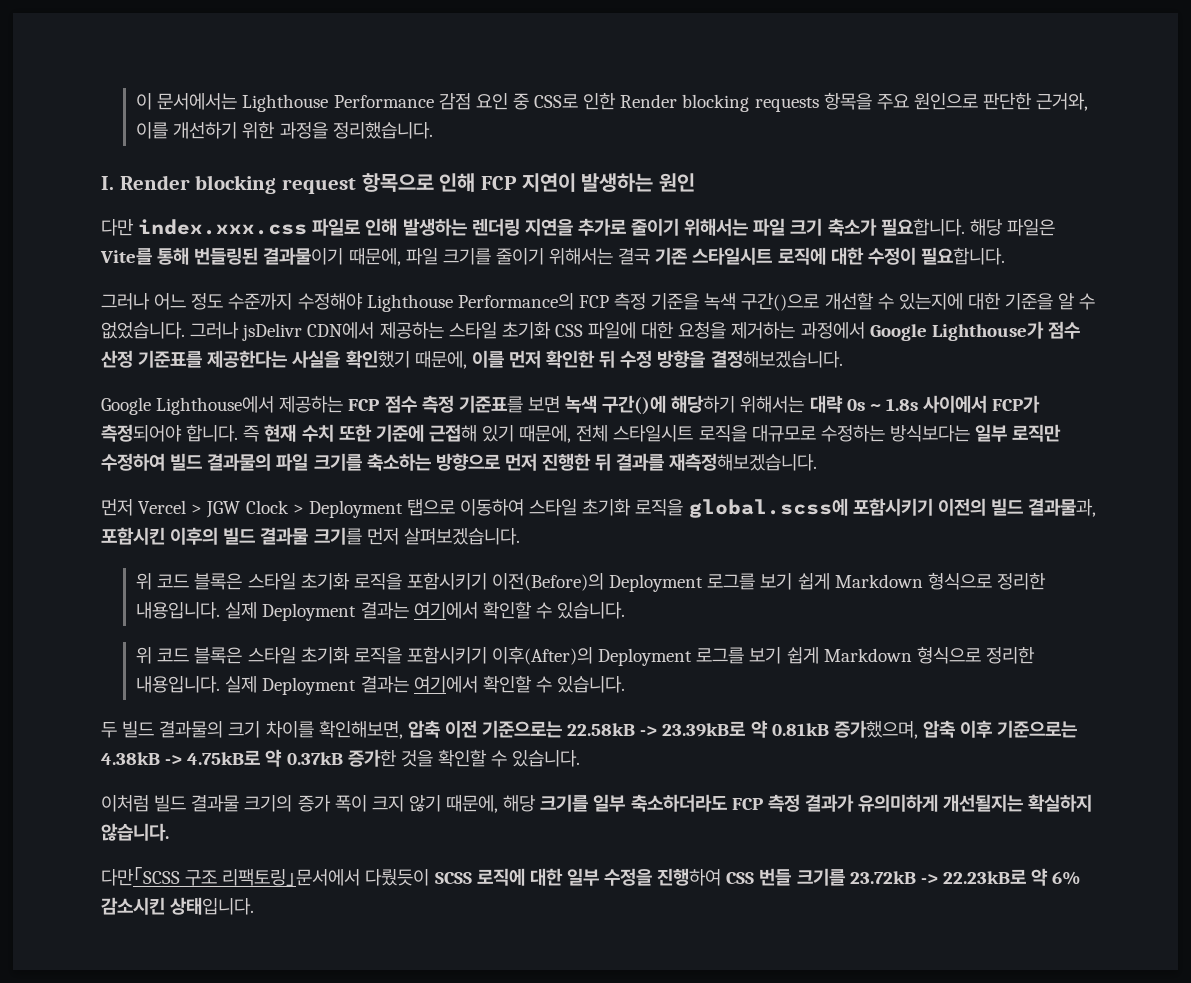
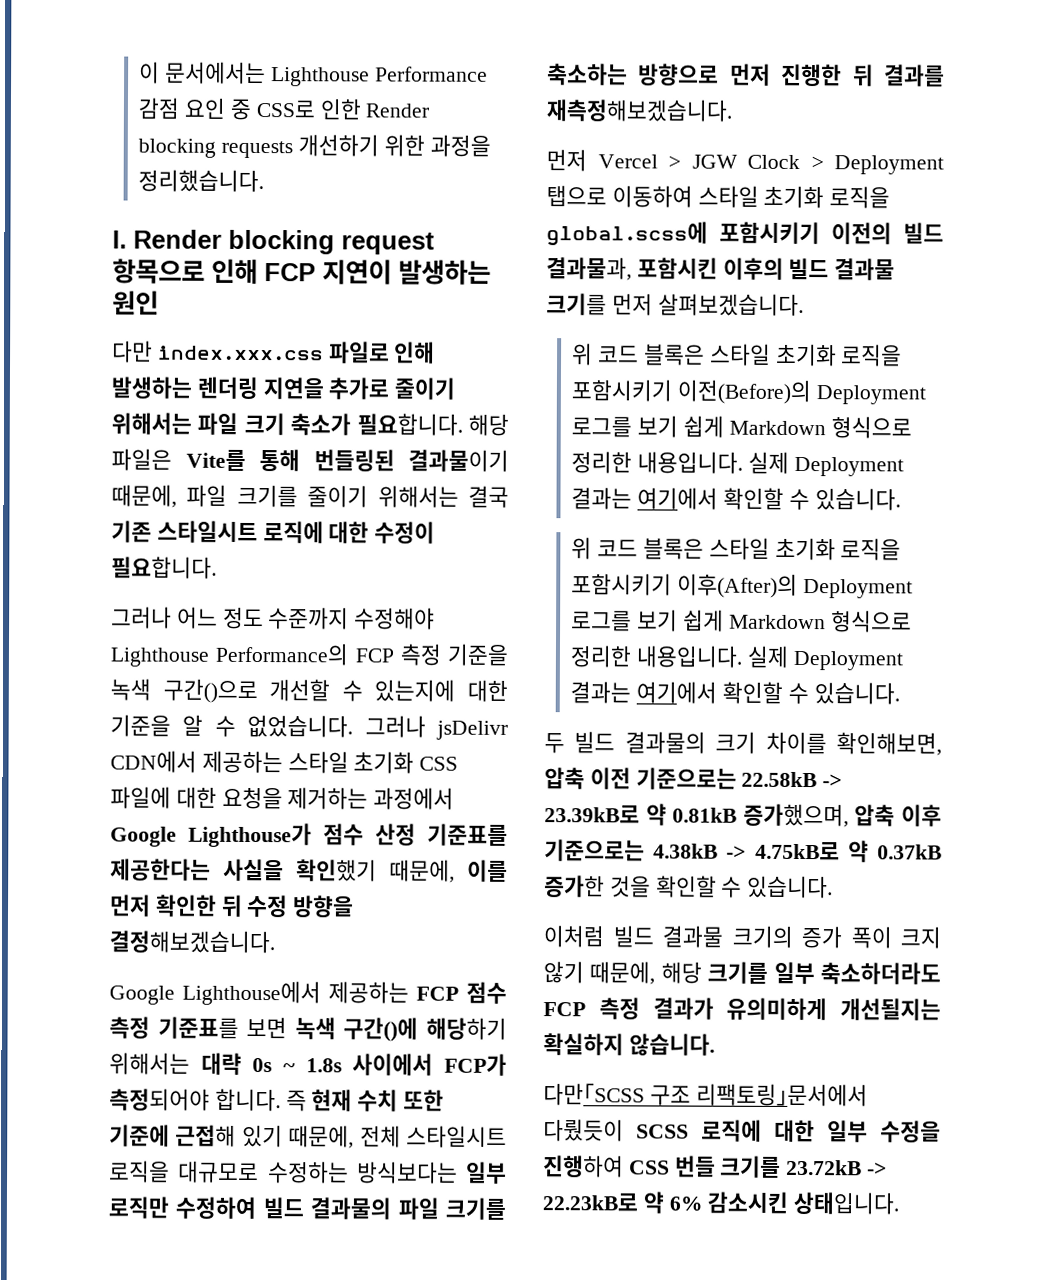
[823,92,1089,111] [136,122,169,139] 항목을 주요 원인으로 판단한 근거와, 이를 -> (294, 149) none

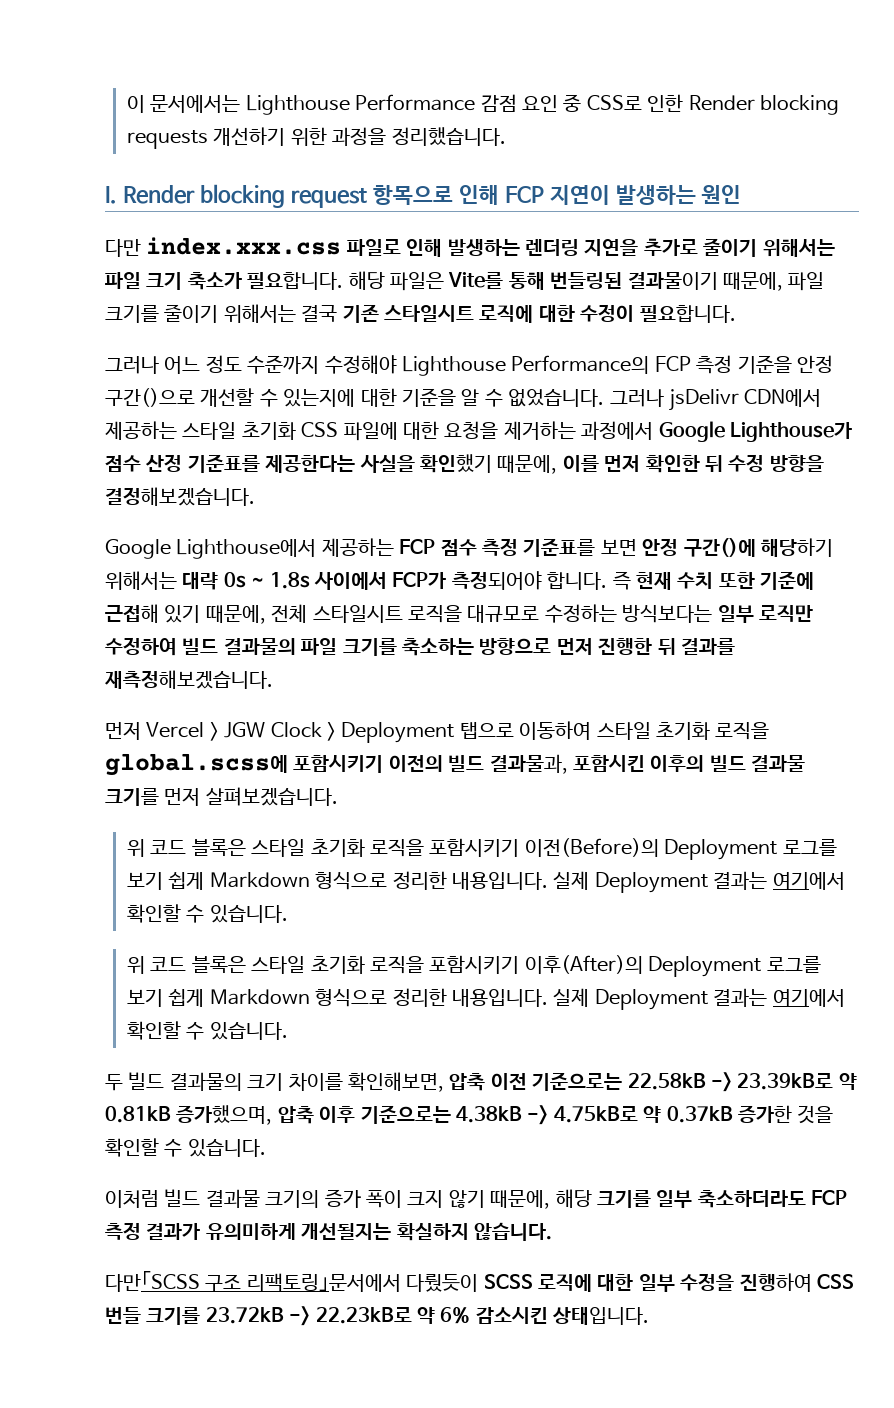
[110,678,151,701] 녹색 -> [796,355,833,373] 안정
[294,1017,336,1040] 녹색 -> [642,538,679,556] 안정

